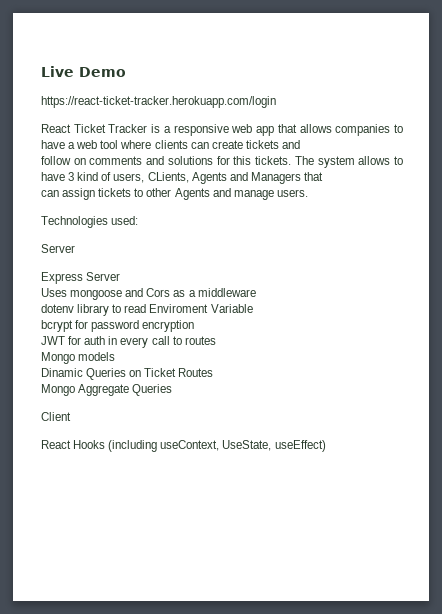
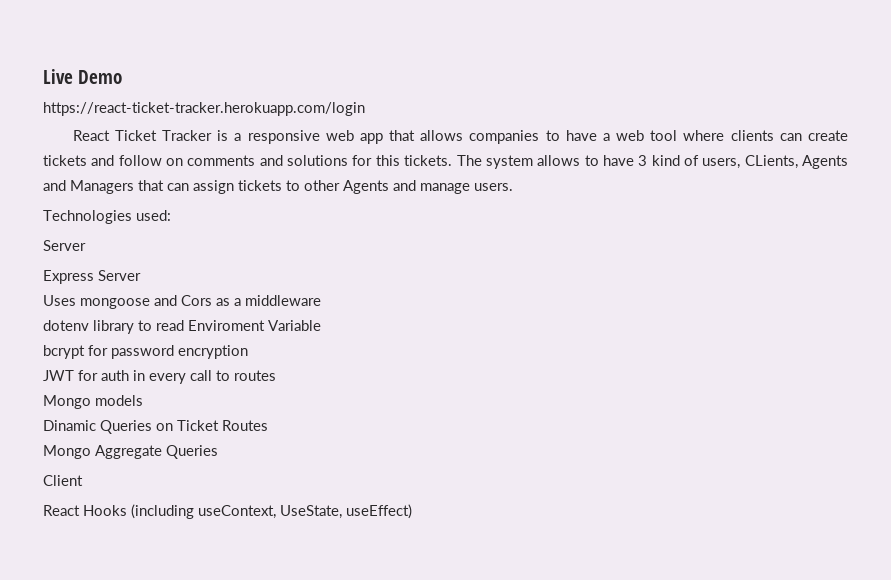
(300, 144) // -> (115, 160) none
(323, 176) // -> (164, 185) none

